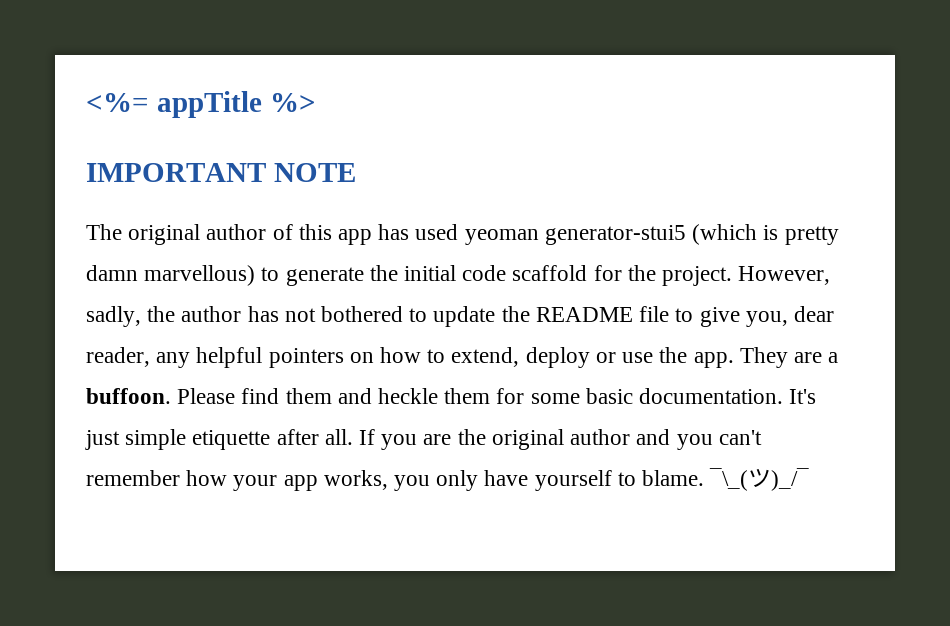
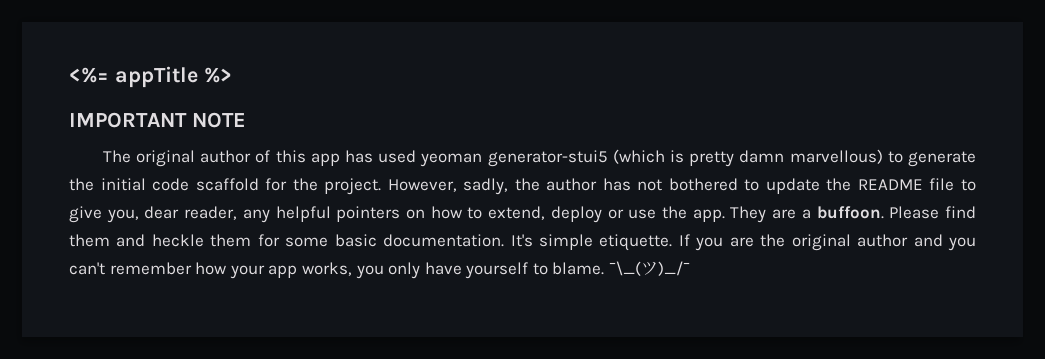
[85,429,353,450] just simple etiquette after all. -> [539,234,673,251] simple etiquette.

